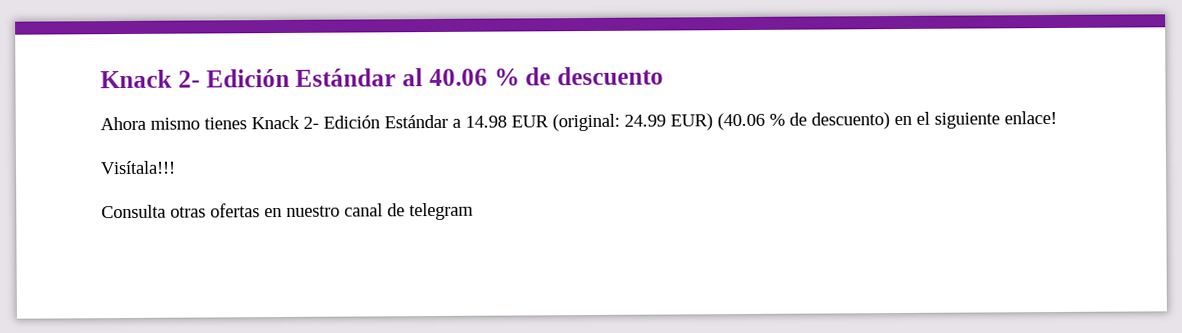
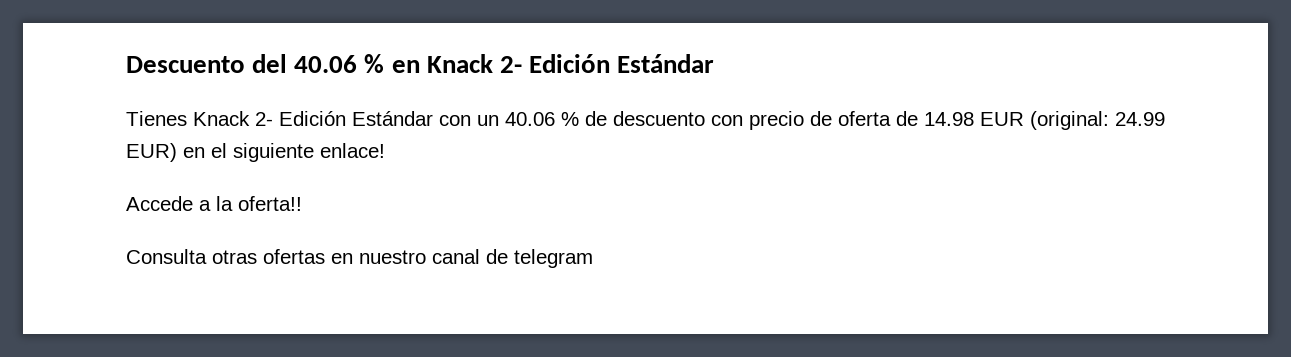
[100,66,664,89] [100,114,461,131] Knack 2- Edición Estándar al 40.06 % de descuento // Ahora mismo tienes Knack 2- Edición Estándar a -> [126,54,715,73] [126,111,918,130] Descuento del 40.06 % en Knack 2- Edición Estándar // Tienes Knack 2- Edición Estándar con un 40.06 % de descuento con precio de oferta de
[717,112,890,131] (40.06 % de descuento) -> (177, 152) none
[100,160,176,175] Visítala!!! -> [126,196,302,211] Accede a la oferta!!

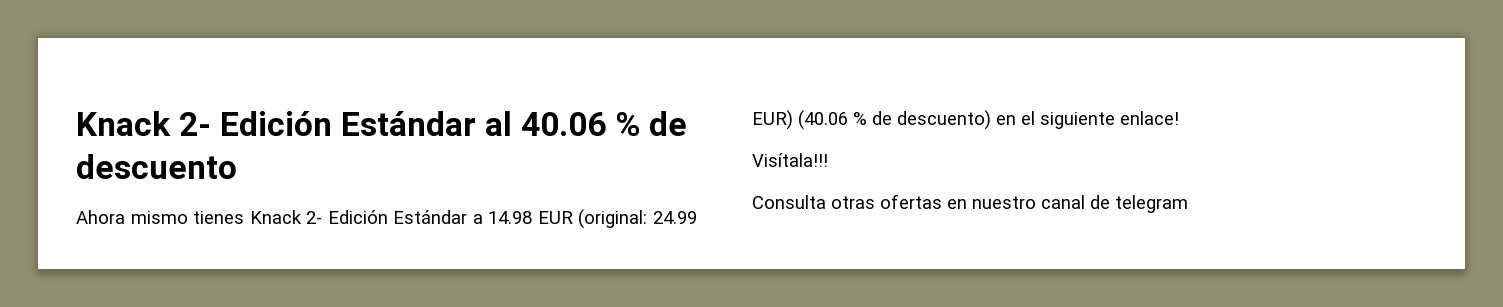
[126,54,715,73] [126,111,918,130] Descuento del 40.06 % en Knack 2- Edición Estándar // Tienes Knack 2- Edición Estándar con un 40.06 % de descuento con precio de oferta de -> [76,111,688,136] [76,154,237,179] [76,210,483,224] Knack 2- Edición Estándar al 40.06 % de descuento // Ahora mismo tienes Knack 2- Edición Estándar a
(177, 152) none -> [798,110,991,130] (40.06 % de descuento)
[126,196,302,211] Accede a la oferta!! -> [752,153,828,167] Visítala!!!

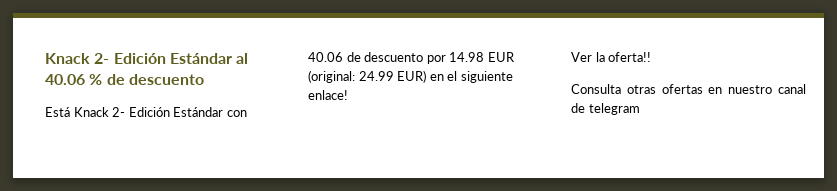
[76,210,483,224] Ahora mismo tienes Knack 2- Edición Estándar a -> [45,107,247,117] [308,52,446,64] Está Knack 2- Edición Estándar con 40.06 de descuento por
[798,110,991,130] (40.06 % de descuento) -> (427, 76) none
[752,153,828,167] Visítala!!! -> [571,52,652,62] Ver la oferta!!

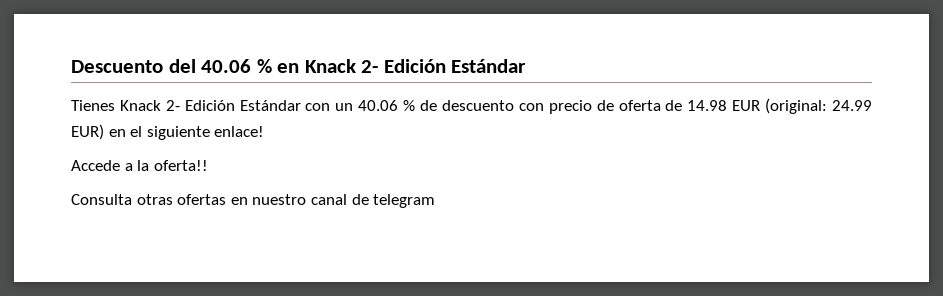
[45,53,249,64] [45,74,204,85] [45,107,70,117] Knack 2- Edición Estándar al 40.06 % de descuento // Está -> [71,59,527,73] [71,100,115,111] Descuento del 40.06 % en Knack 2- Edición Estándar // Tienes
[308,52,446,64] 40.06 de descuento por -> [335,100,683,114] un 40.06 % de descuento con precio de oferta de
[571,52,592,62] Ver -> [71,160,133,171] Accede a

